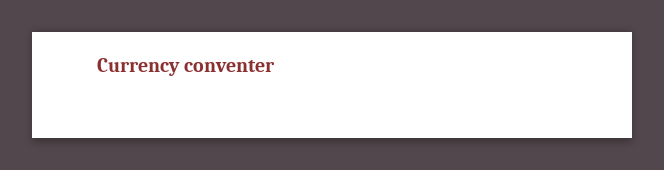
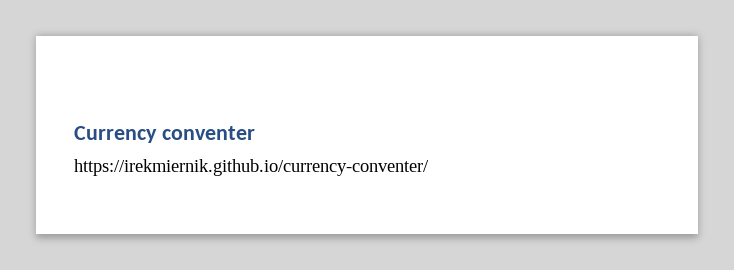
(276, 66) none -> [74,159,429,176] // https://irekmiernik.github.io/currency-conventer/

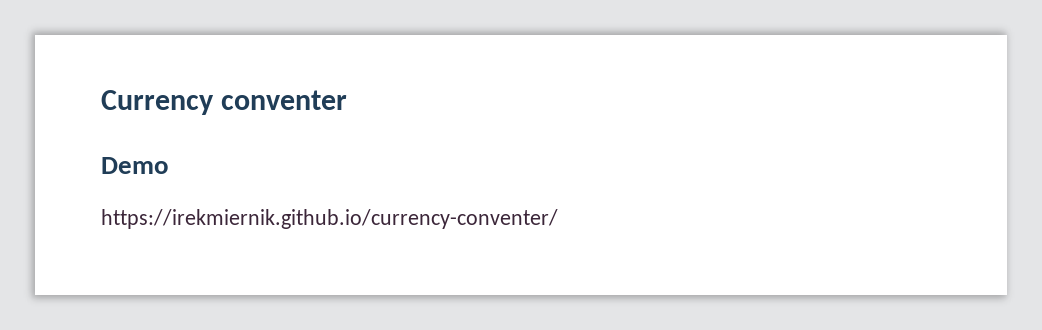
(255, 133) none -> [101,157,169,174] // Demo

